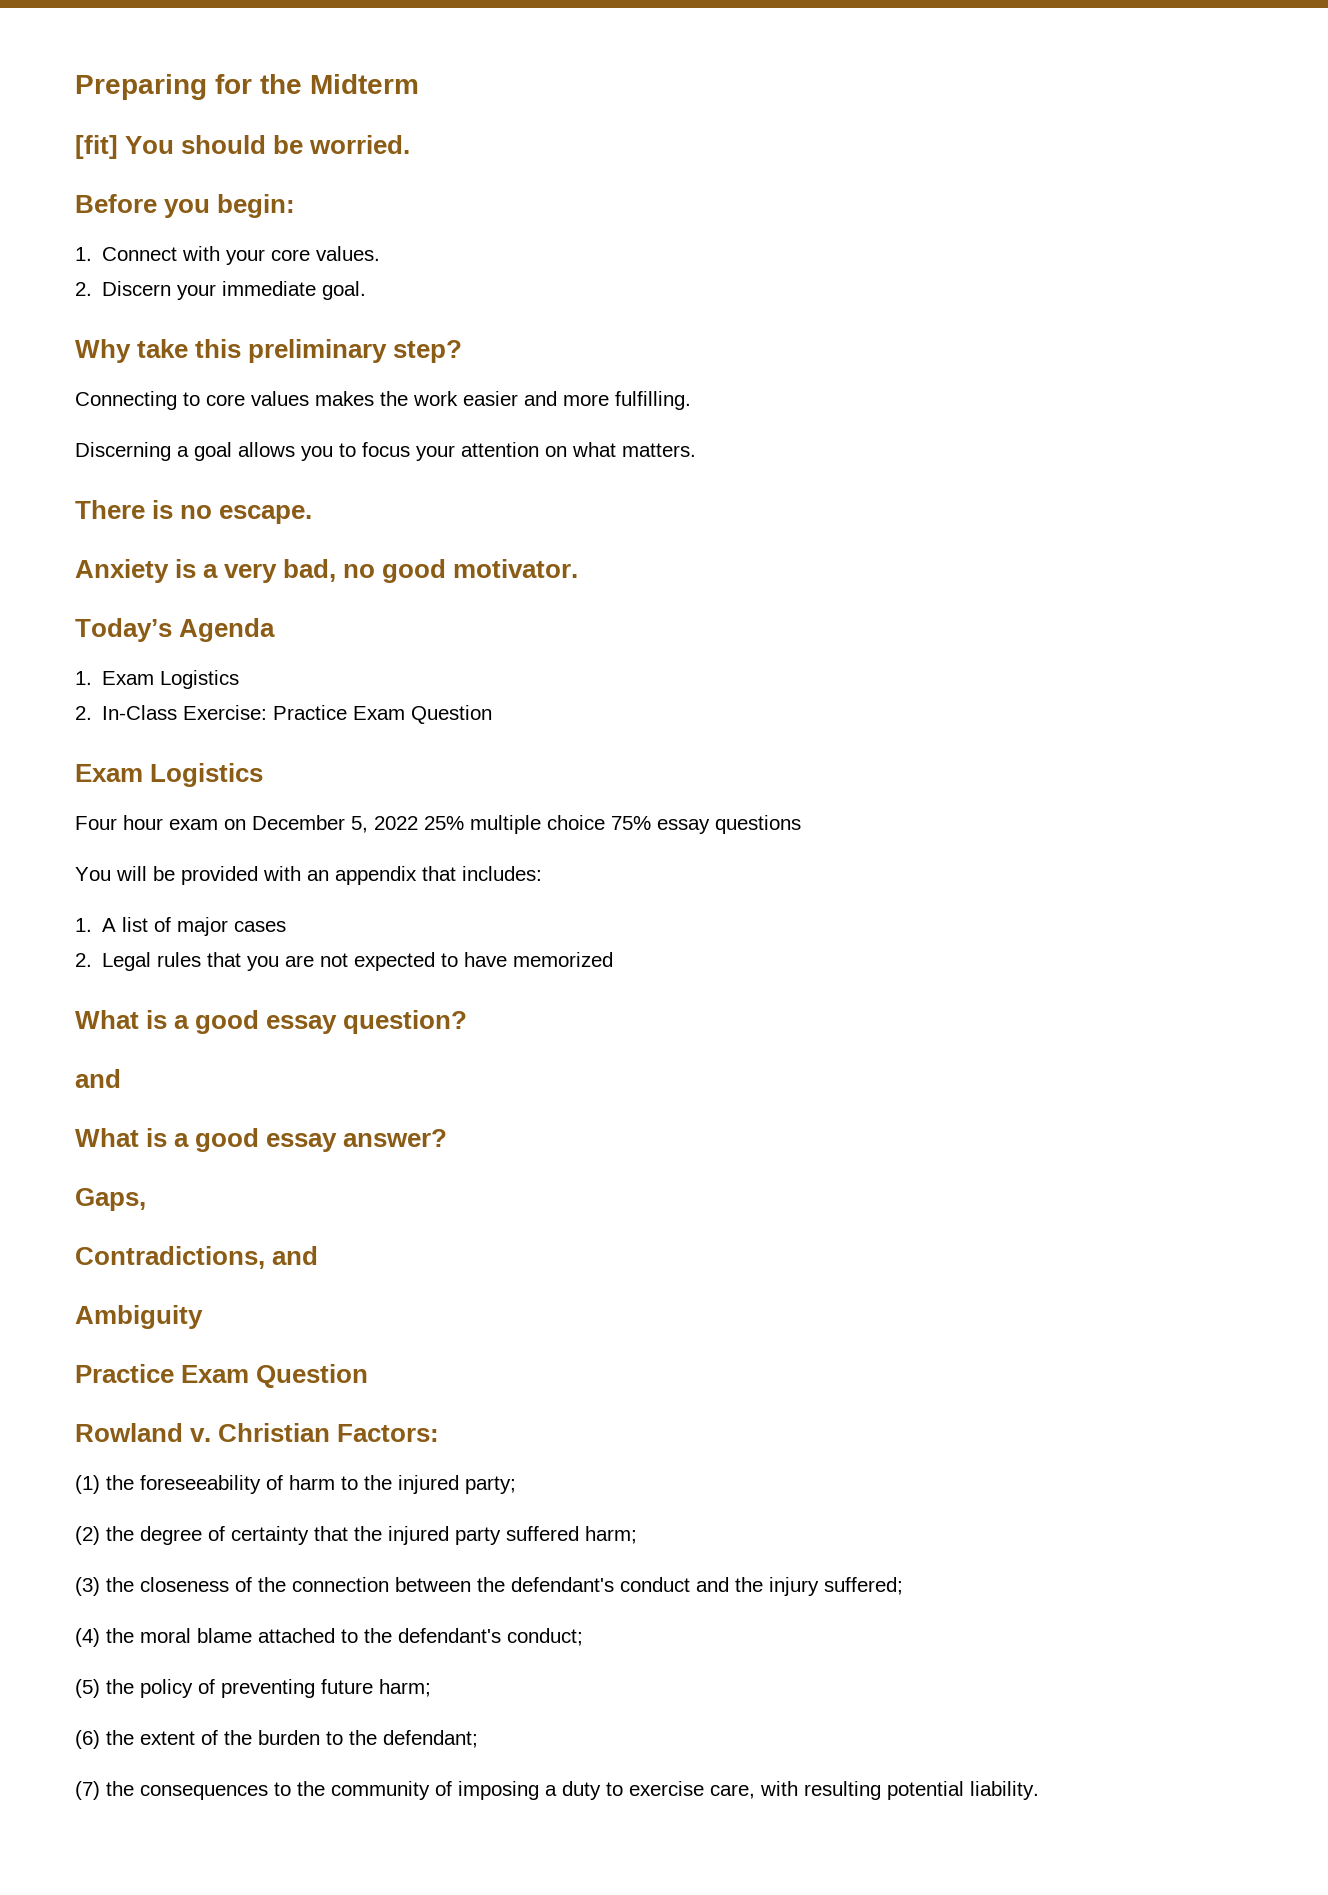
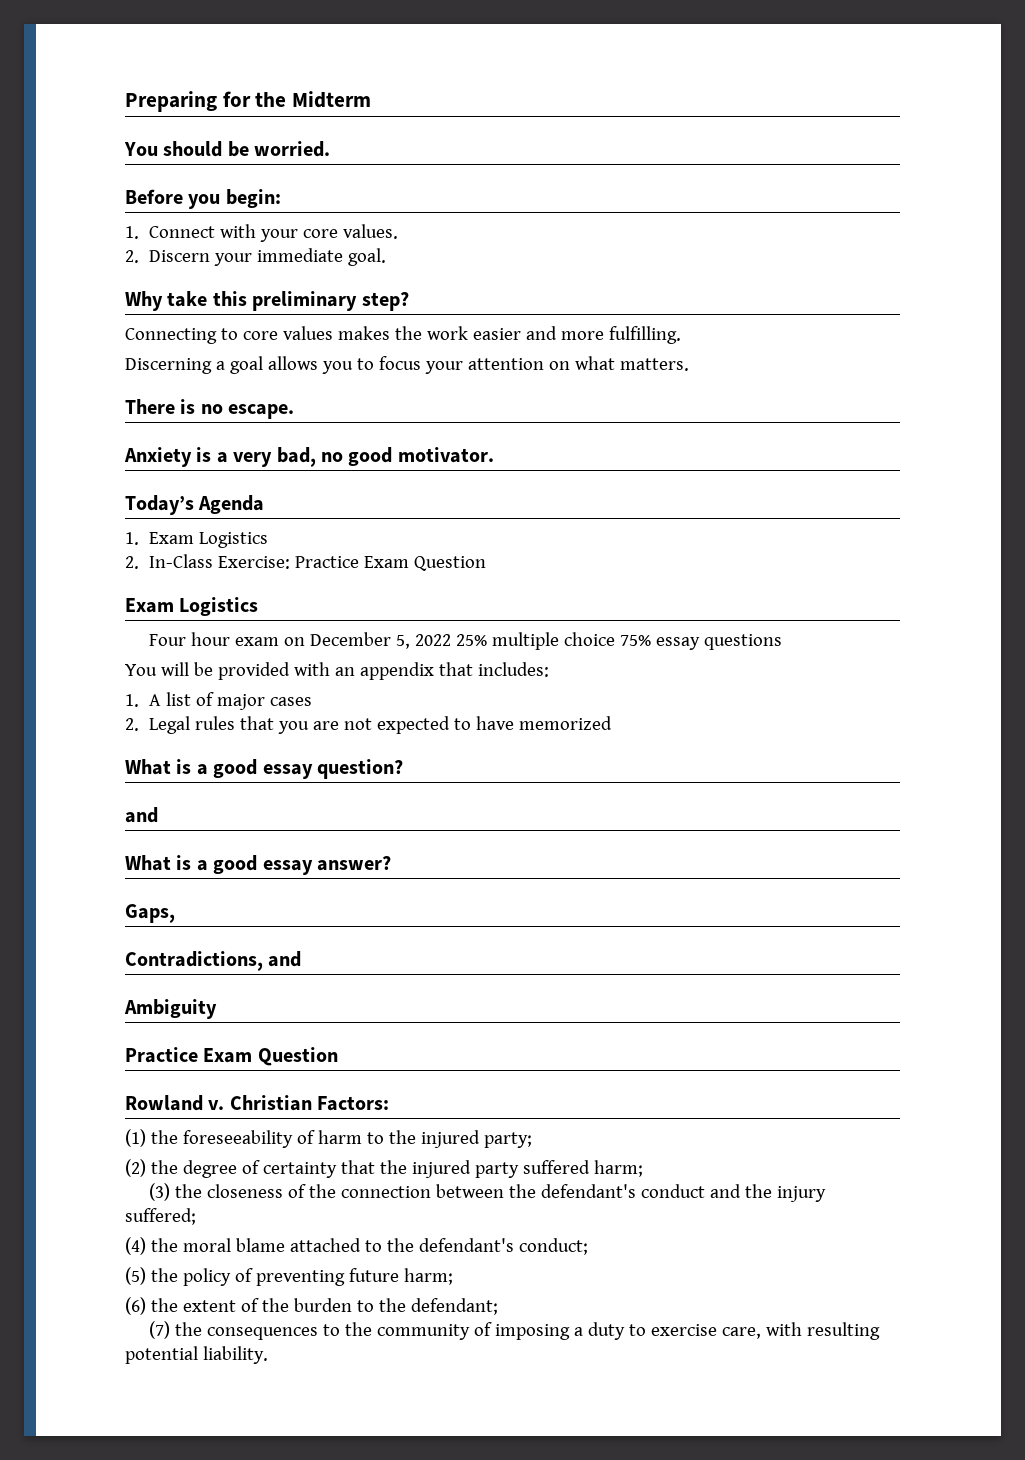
[75,135,118,159] [fit] -> (372, 99) none

